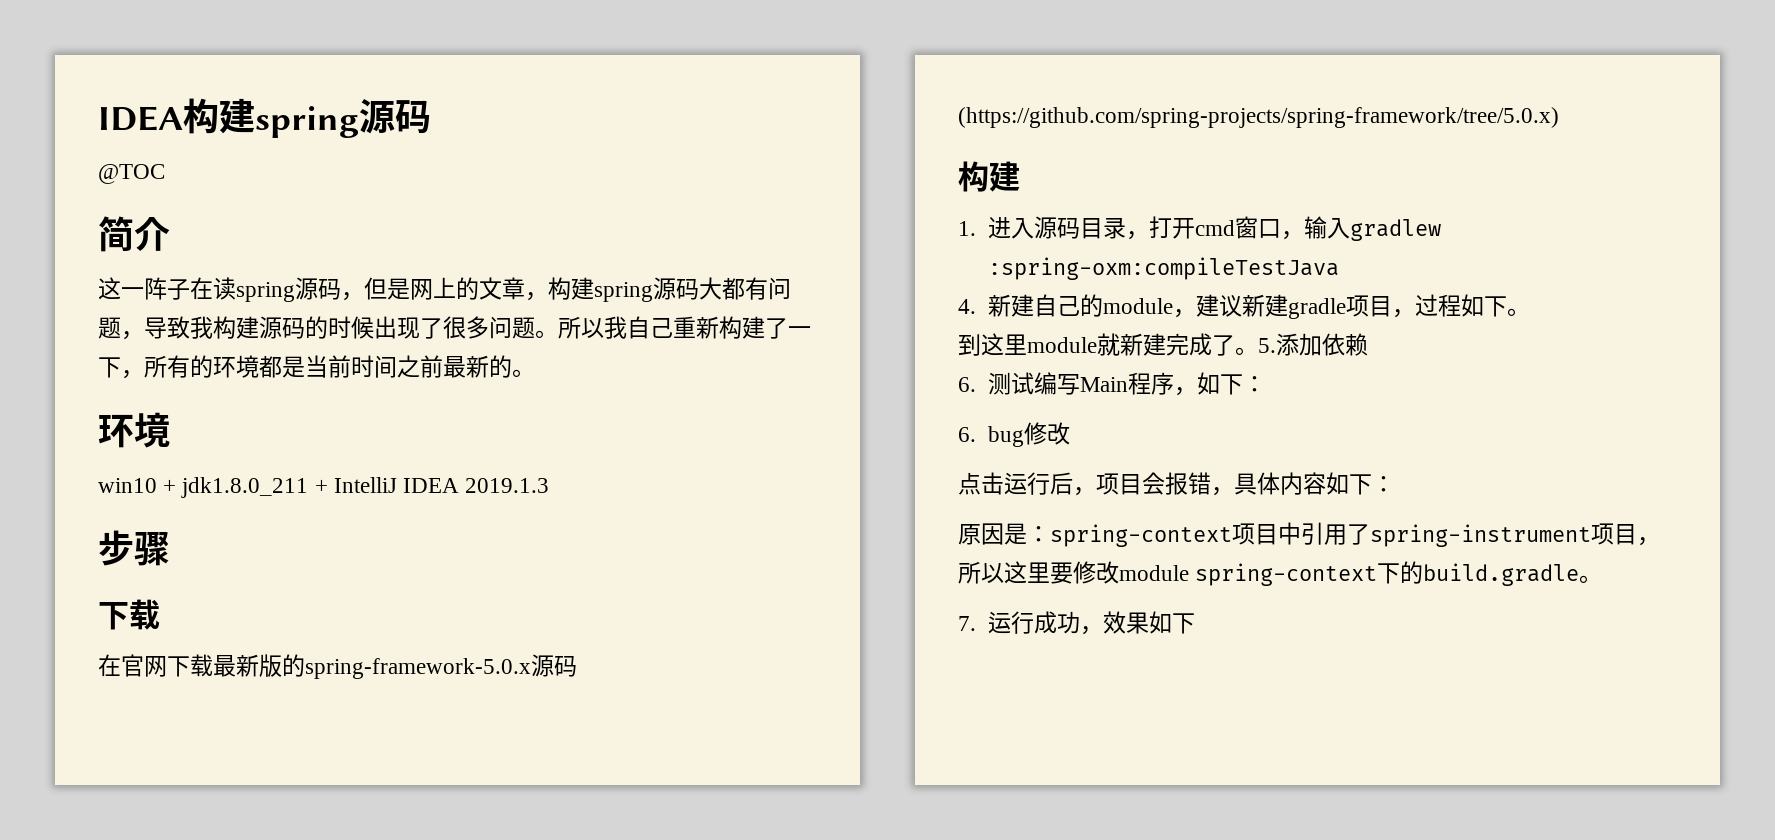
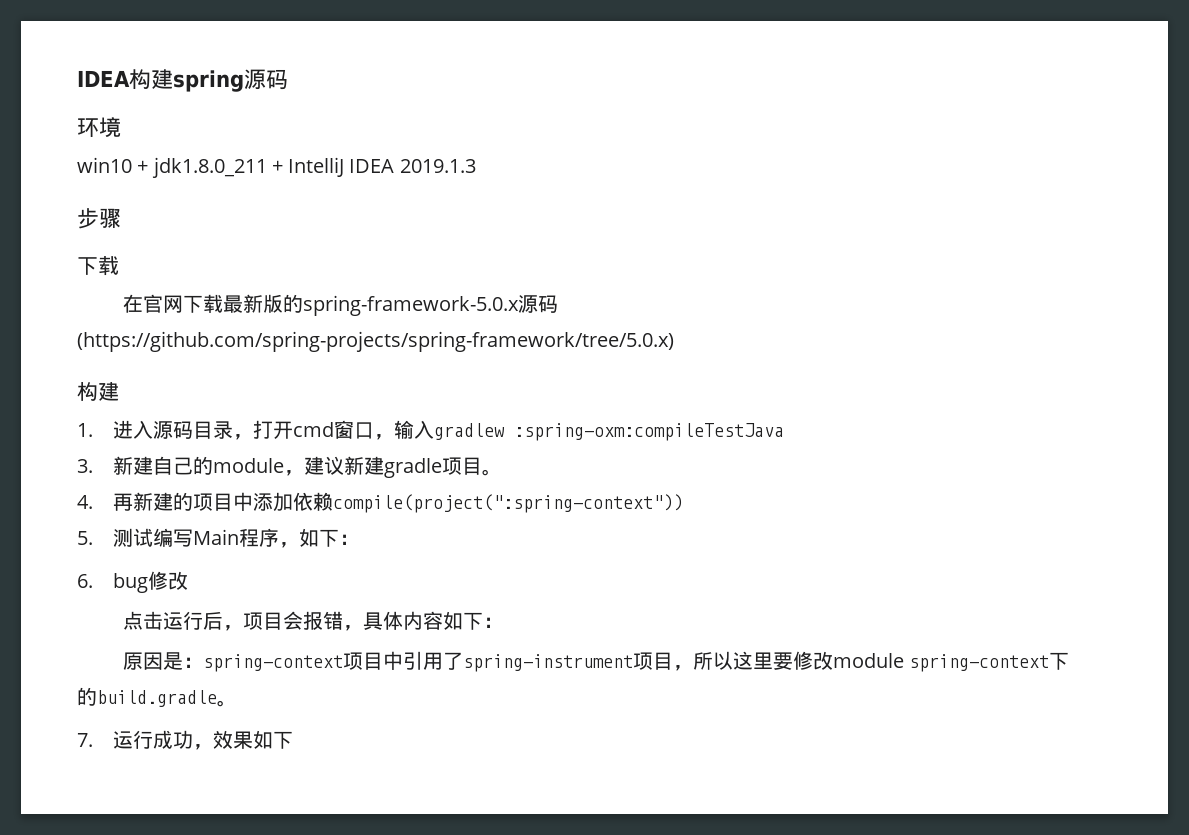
[98,164,165,184] [98,216,170,252] [98,277,791,302] [98,316,811,340] [98,355,535,379] // @TOC // 简介 // 这一阵子在读spring源码，但是网上的文章，构建spring源码大都有问题，导致我构建源码的时候出现了很多问题。所以我自己重新构建了一下，所有的环境都是当前时间之前最新的。 -> (288, 79) none
[958,299,976,314] 4. -> [77,459,93,473] 3.
[1391,294,1530,318] [958,333,1276,356] ，过程如下。 // 到这里module就新建完成了。5. -> [482,469,503,476] [77,492,254,511] 。 // 4.再新建的项目中
[958,377,976,392] // 6. -> [333,494,684,513] [77,531,93,545] compile(project(":spring-context")) // 5.

